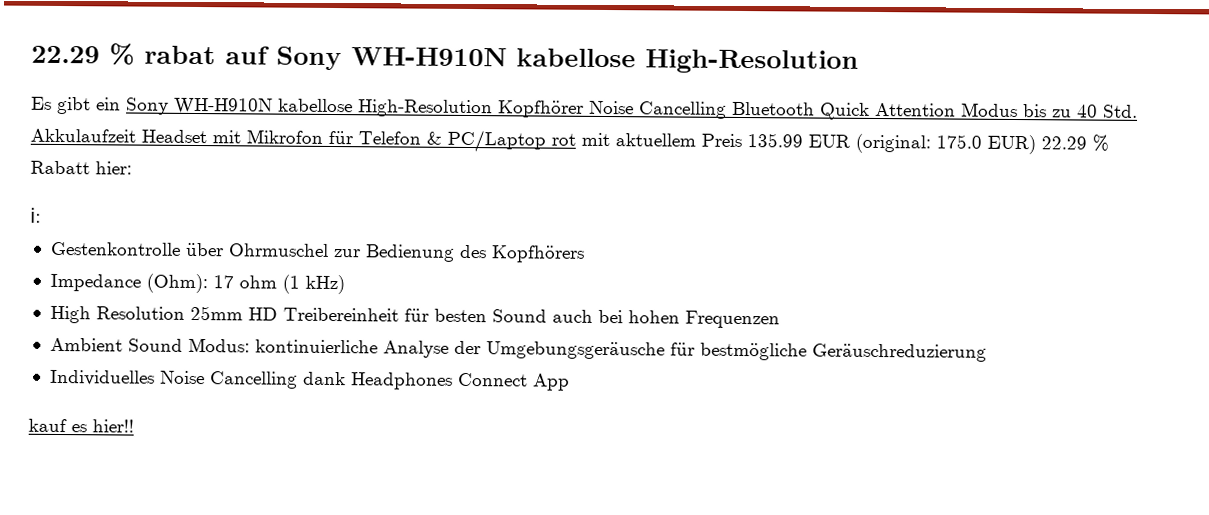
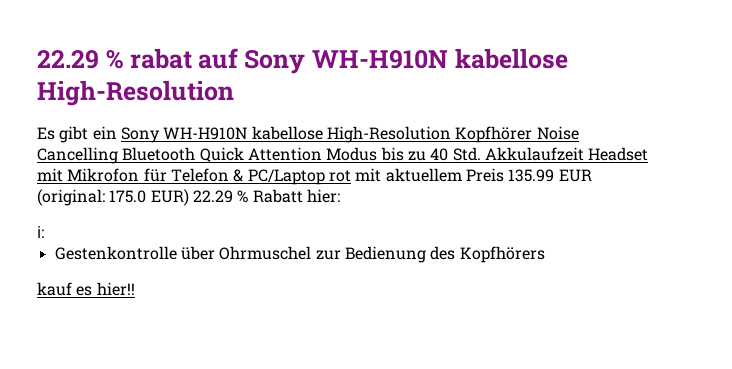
[49,273,345,295] [49,305,780,329] [49,337,987,362] [49,369,570,391] // Impedance (Ohm): 17 ohm (1 kHz) // High Resolution 25mm HD Treibereinheit für besten Sound auch bei hohen Frequenzen // Ambient Sound Modus: kontinuierliche Analyse der Umgebungsgeräusche für bestmögliche Geräuschreduzierung // Individuelles Noise Cancelling dank Headphones Connect App -> (545, 254) none

